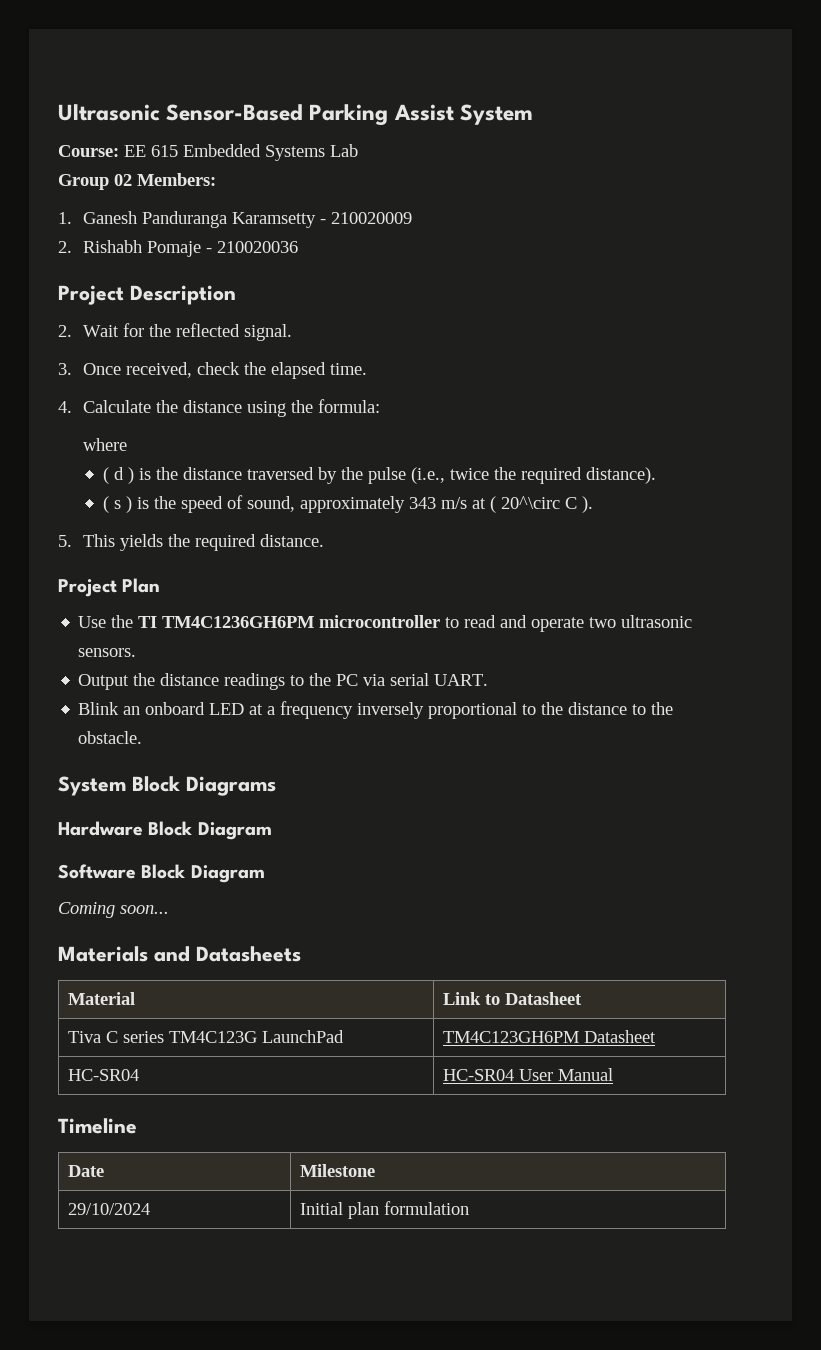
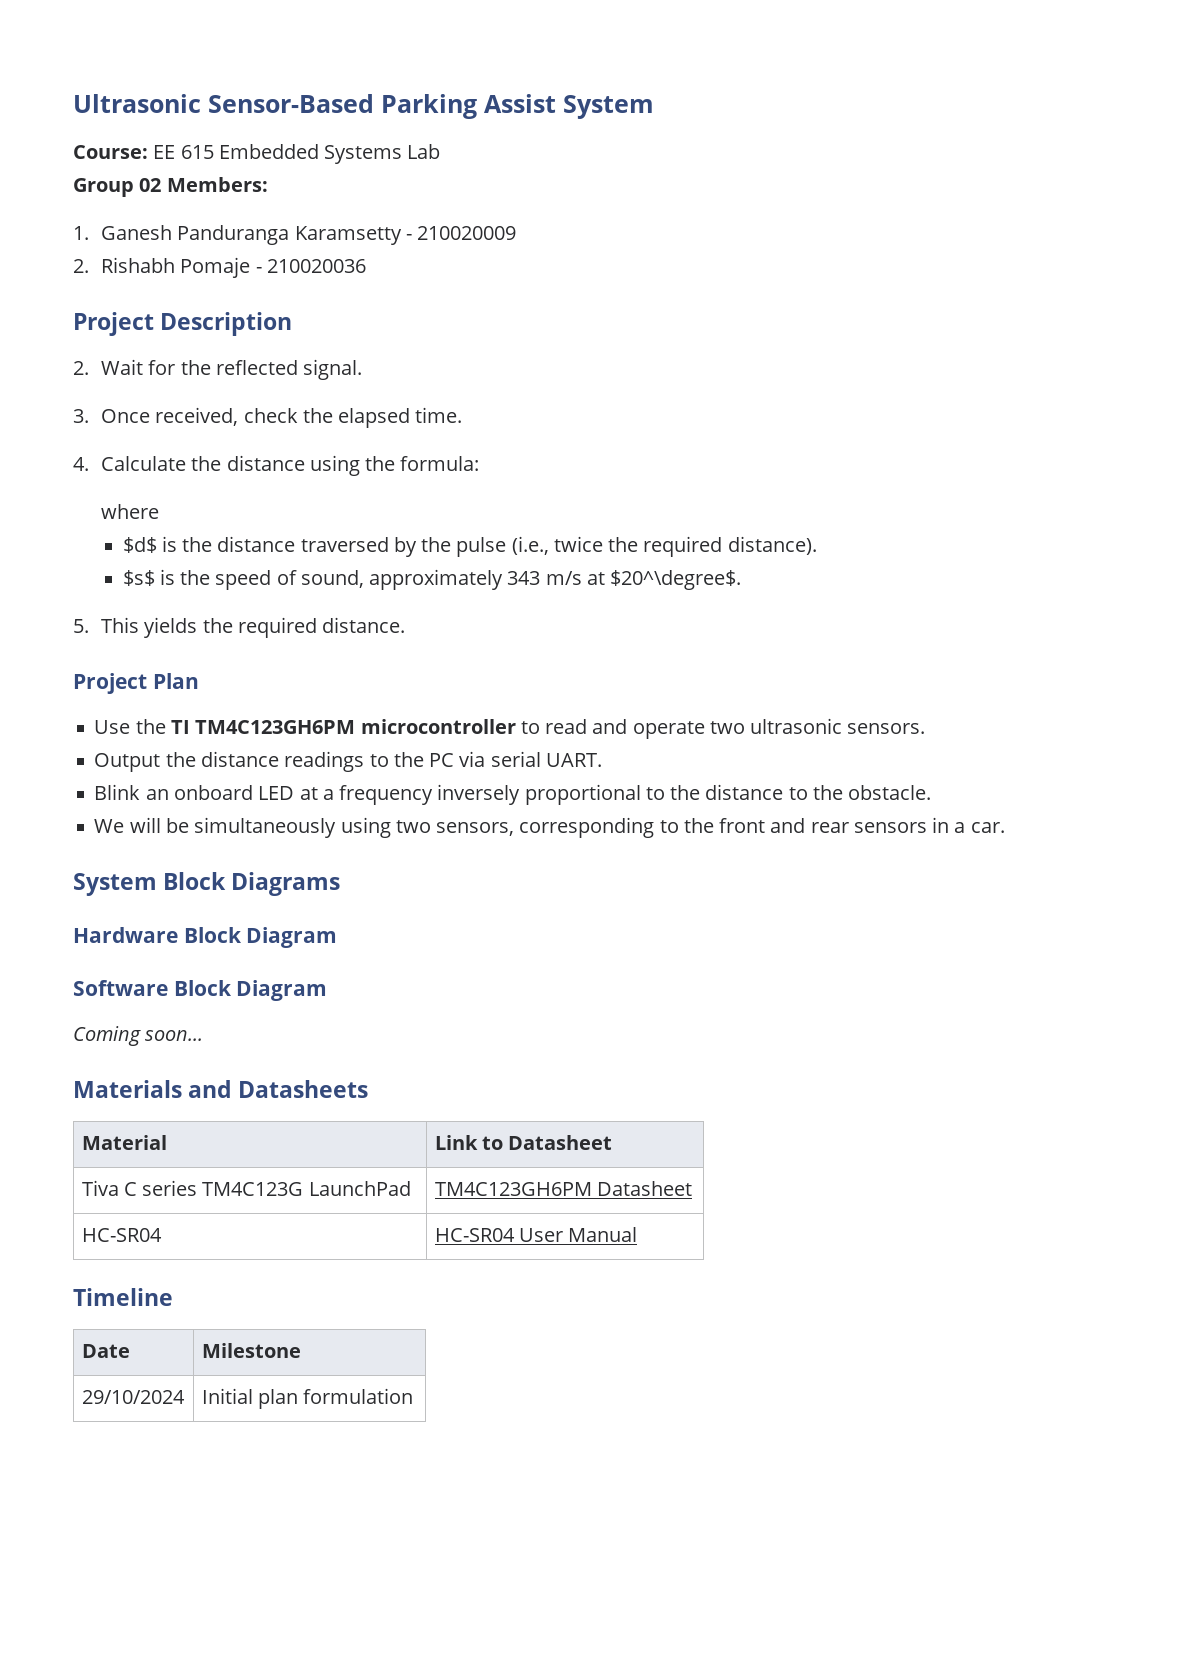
[102,467,134,484] ( d ) -> [122,537,157,553] $d$
[102,496,132,513] ( s ) -> [122,570,155,586] $s$
[489,496,593,513] ( 20^\circ C ). -> [610,570,742,590] $20^\degree$.
[162,616,315,628] TM4C1236GH6PM -> [195,720,356,734] TM4C123GH6PM
(143, 737) none -> [94,817,1005,838] // We will be simultaneously using two sensors, corresponding to the front and rear sensors in a car.

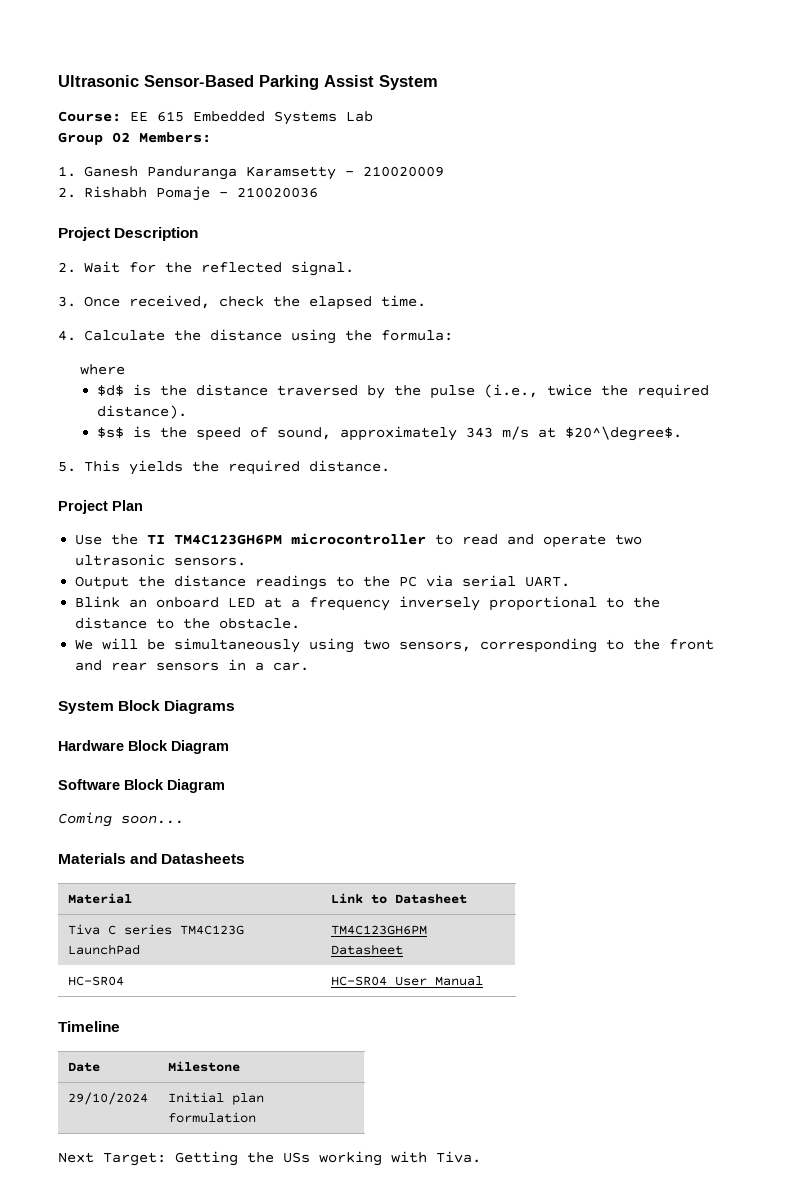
(414, 1396) none -> [58,1151,481,1166] // Next Target: Getting the USs working with Tiva.

